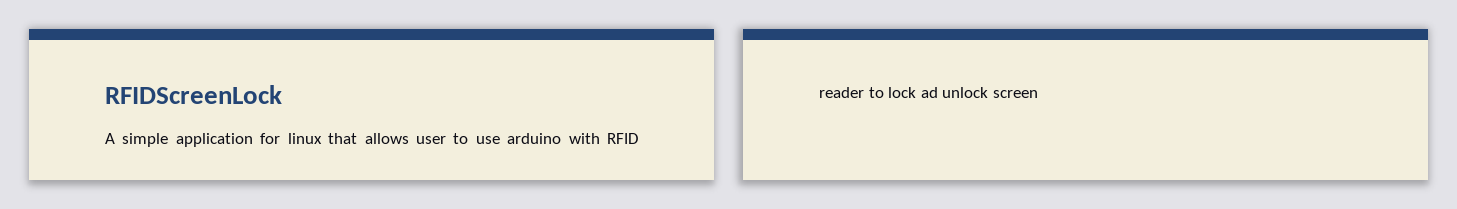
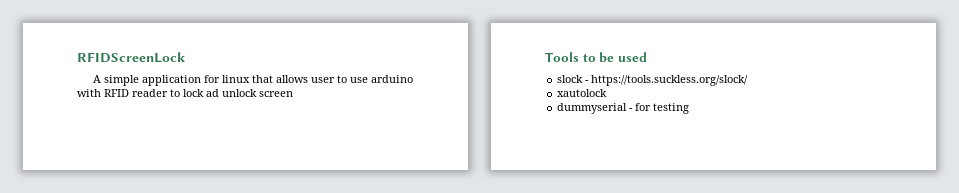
(1038, 94) none -> [545,52,647,63] [557,75,749,86] [557,89,608,97] [557,103,690,114] // Tools to be used // slock - https://tools.suckless.org/slock/ // xautolock // dummyserial - for testing

